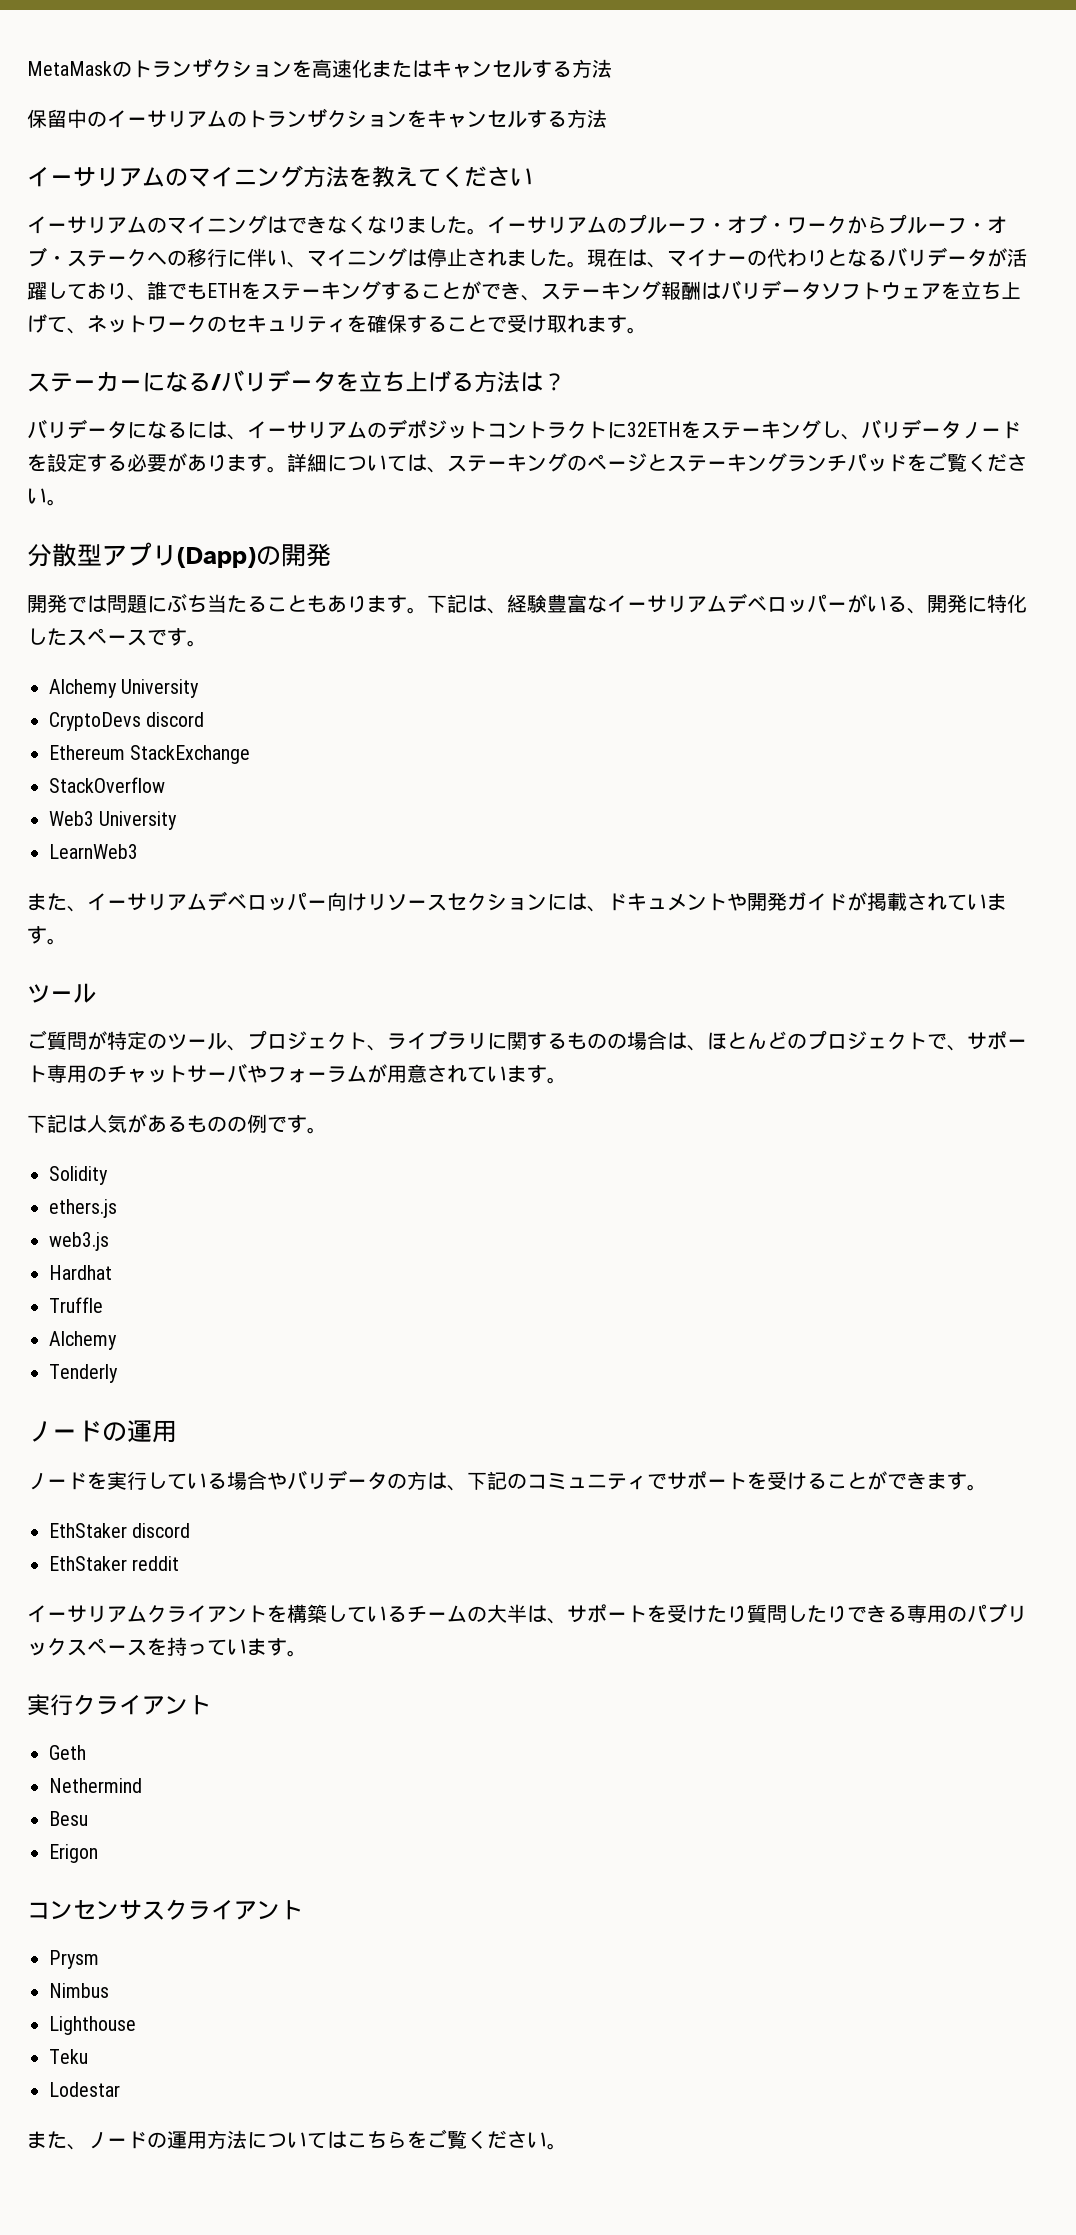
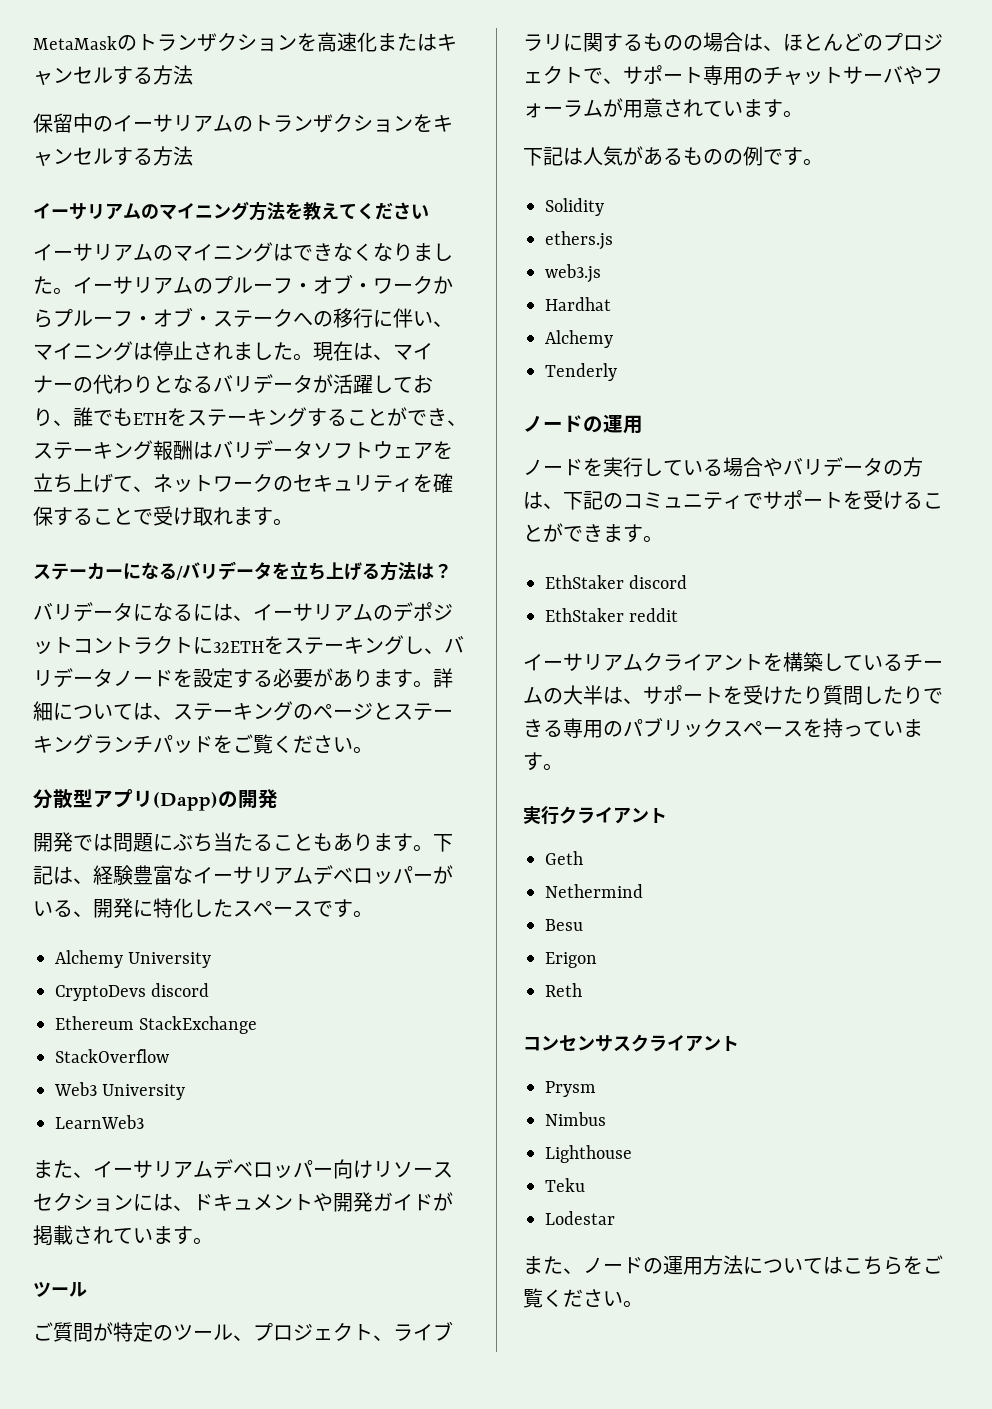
[49,1297,103,1313] // Truffle -> (611, 304) none
(98, 1853) none -> [545,983,582,997] // Reth

